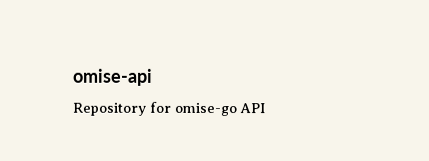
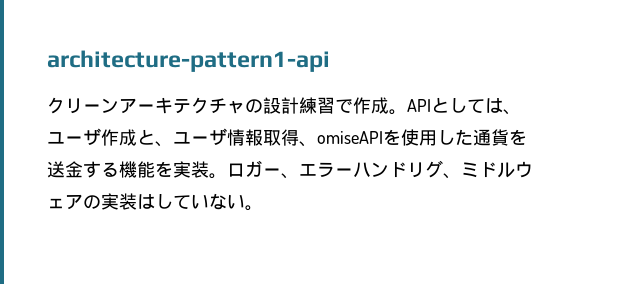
[72,68,153,86] [72,101,265,117] omise-api // Repository for omise-go API -> [47,50,330,72] [47,97,521,115] [47,128,527,147] [47,160,533,179] [47,193,263,211] architecture-pattern1-api // クリーンアーキテクチャの設計練習で作成。APIとしては、ユーザ作成と、ユーザ情報取得、omiseAPIを使用した通貨を送金する機能を実装。ロガー、エラーハンドリグ、ミドルウェアの実装はしていない。

